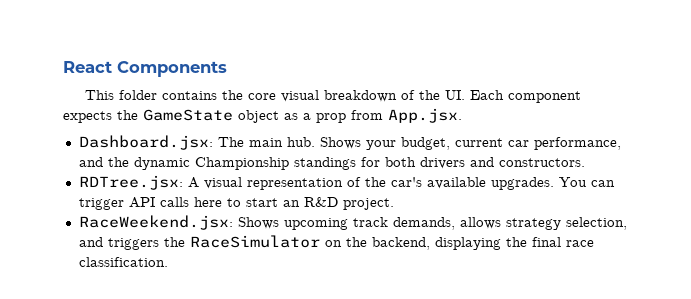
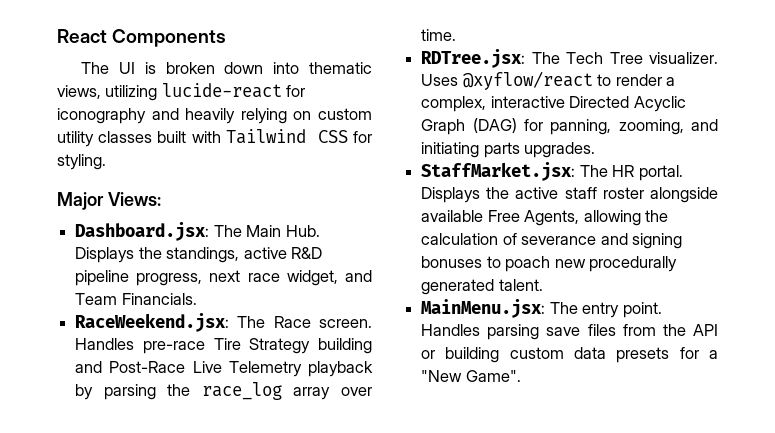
[85,90,582,103] [63,108,462,123] [78,135,621,150] [78,157,585,170] [78,175,615,190] [78,197,394,210] [78,215,627,230] [78,235,594,250] [78,257,168,267] This folder contains the core visual breakdown of the UI. Each component expects the GameState object as a prop from App.jsx. // Dashboard.jsx: The main hub. Shows your budget, current car performance, and the dynamic Championship standings for both drivers and constructors. // RDTree.jsx: A visual representation of the car's available upgrades. You can trigger API calls here to start an R&D project. // RaceWeekend.jsx: Shows upcoming track demands, allows strategy selection, and triggers the RaceSimulator on the backend, displaying the final race classification. -> [81,62,372,74] [57,83,306,101] [57,108,372,124] [57,129,372,147] [57,154,106,170] [57,192,161,210] [75,222,320,241] [75,247,322,263] [75,270,373,286] [75,293,197,305] [75,313,372,332] [75,338,373,354] [75,361,373,377] [75,382,373,400] [421,29,457,41] [421,49,718,68] [421,71,675,90] [421,96,686,112] [421,118,718,135] [421,142,596,158] [421,162,683,181] [421,187,719,203] [421,210,668,226] [421,233,682,249] [421,256,677,272] [421,279,543,295] [421,299,662,318] [421,324,718,340] [421,347,718,363] [421,370,521,382] The UI is broken down into thematic views, utilizing lucide-react for iconography and heavily relying on custom utility classes built with Tailwind CSS for styling. // Major Views: // Dashboard.jsx: The Main Hub. Displays the standings, active R&D pipeline progress, next race widget, and Team Financials. // RaceWeekend.jsx: The Race screen. Handles pre-race Tire Strategy building and Post-Race Live Telemetry playback by parsing the race_log array over time. // RDTree.jsx: The Tech Tree visualizer. Uses @xyflow/react to render a complex, interactive Directed Acyclic Graph (DAG) for panning, zooming, and initiating parts upgrades. // StaffMarket.jsx: The HR portal. Displays the active staff roster alongside available Free Agents, allowing the calculation of severance and signing bonuses to poach new procedurally generated talent. // MainMenu.jsx: The entry point. Handles parsing save files from the API or building custom data presets for a "New Game".

